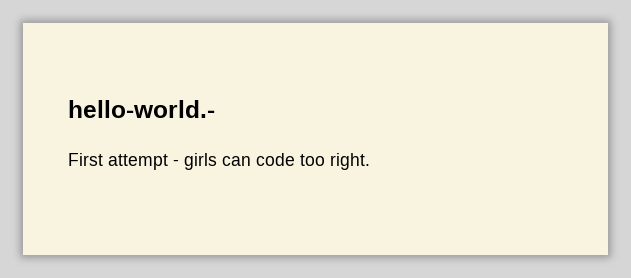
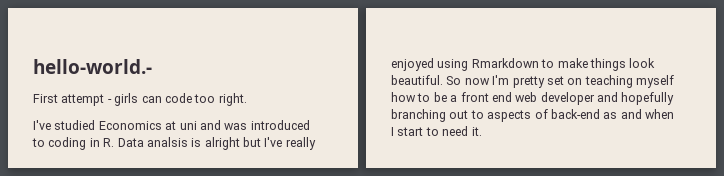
(370, 161) none -> [33,120,310,130] [32,137,316,150] [391,58,656,71] [391,75,674,88] [391,92,675,105] [391,109,674,122] [391,126,482,136] // I've studied Economics at uni and was introduced to coding in R. Data analsis is alright but I've really enjoyed using Rmarkdown to make things look beautiful. So now I'm pretty set on teaching myself how to be a front end web developer and hopefully branching out to aspects of back-end as and when I start to need it.

